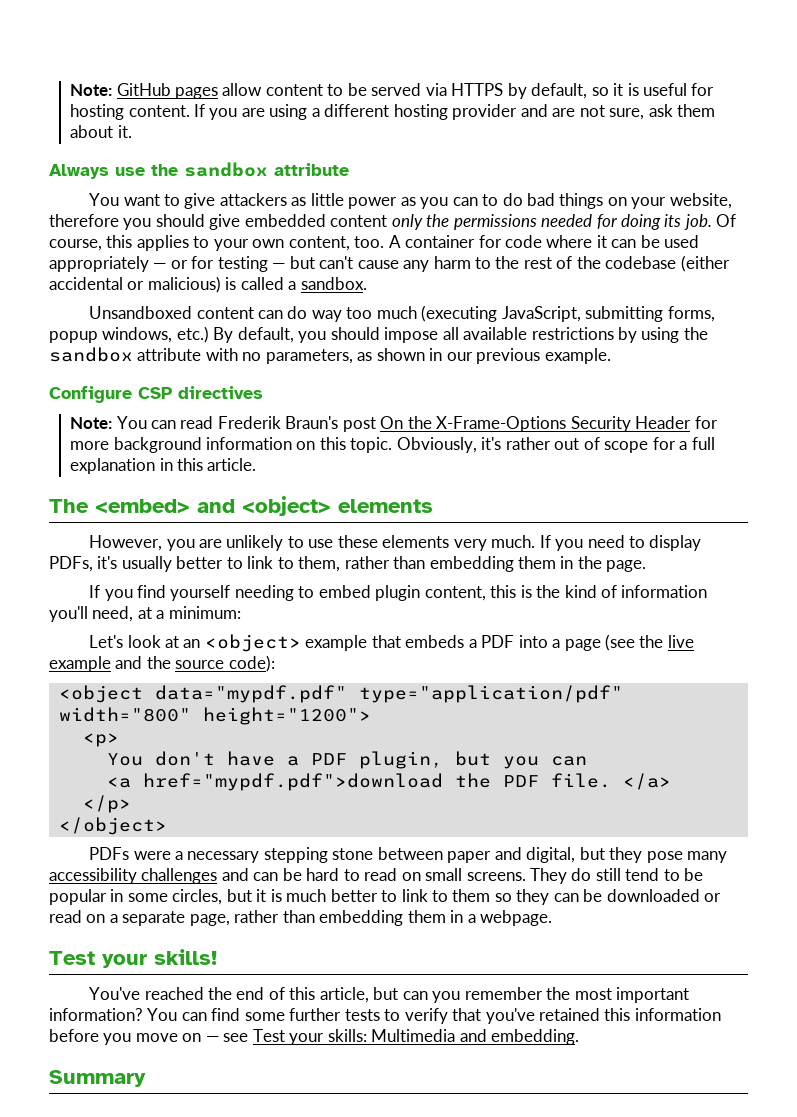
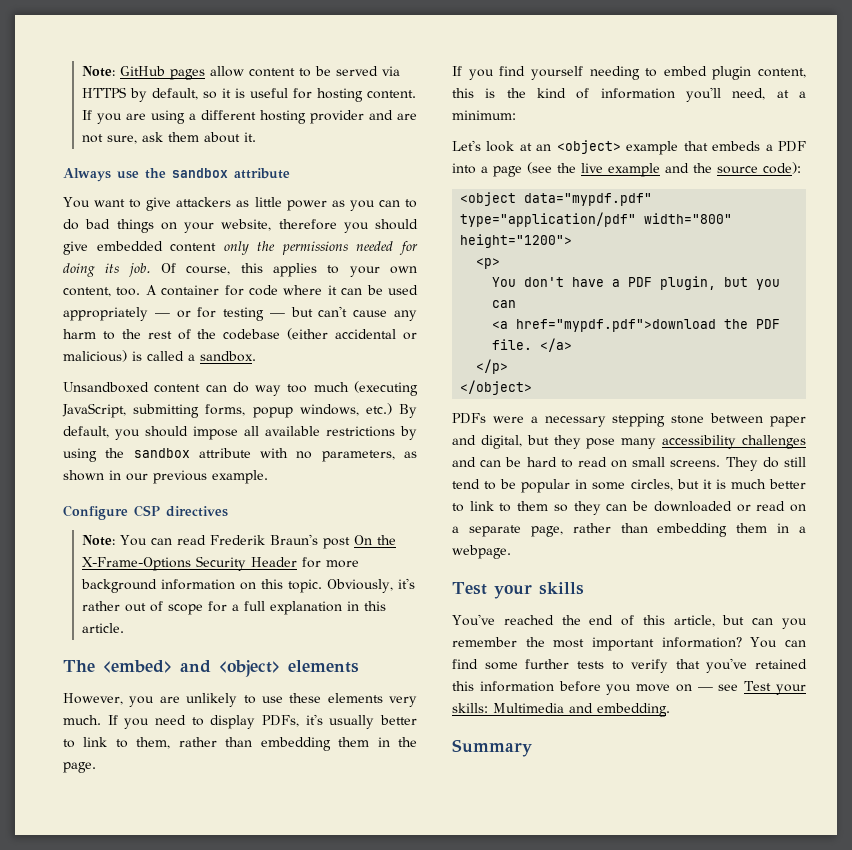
[154,949,217,965] skills! -> [538,582,584,595] skills

